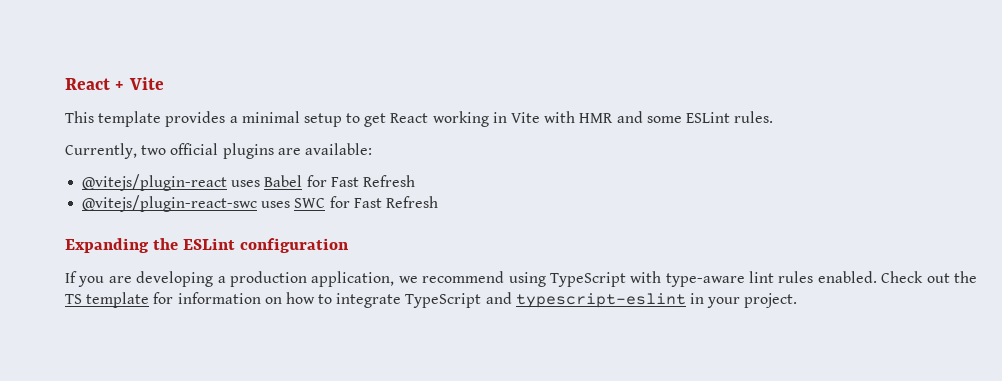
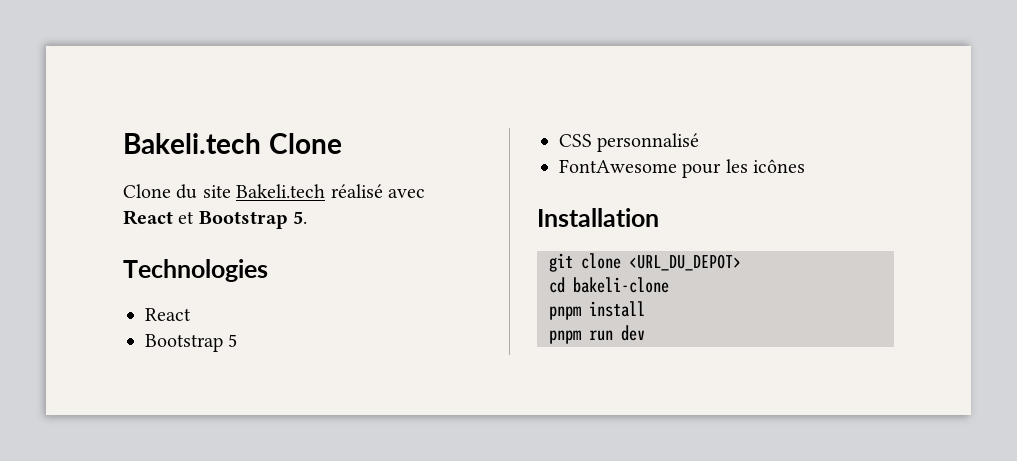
[65,77,164,90] [65,111,774,127] [65,143,372,159] [82,174,415,191] [82,195,438,212] [65,238,349,253] [65,271,978,287] [65,292,798,308] React + Vite // This template provides a minimal setup to get React working in Vite with HMR and some ESLint rules. // Currently, two official plugins are available: // @vitejs/plugin-react uses Babel for Fast Refresh // @vitejs/plugin-react-swc uses SWC for Fast Refresh // Expanding the ESLint configuration // If you are developing a production application, we recommend using TypeScript with type-aware lint rules enabled. Check out the TS template for information on how to integrate TypeScript and typescript-eslint in your project. -> [123,133,342,154] [123,184,425,199] [123,210,308,229] [123,259,268,282] [145,308,191,321] [145,334,238,352] [559,133,700,152] [559,159,806,178] [537,208,659,227] [549,253,741,272] [549,277,669,293] [549,301,645,320] [549,325,645,344] Bakeli.tech Clone // Clone du site Bakeli.tech réalisé avec React et Bootstrap 5. // Technologies // React // Bootstrap 5 // CSS personnalisé // FontAwesome pour les icônes // Installation // git clone <URL_DU_DEPOT> // cd bakeli-clone // pnpm install // pnpm run dev

